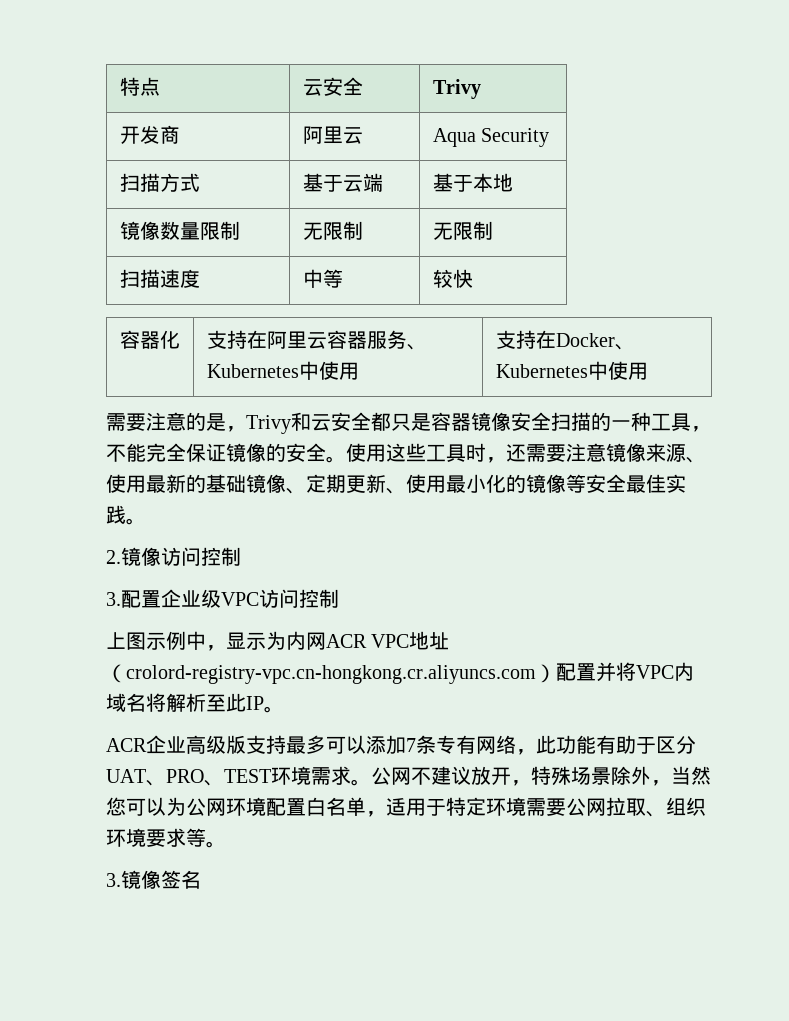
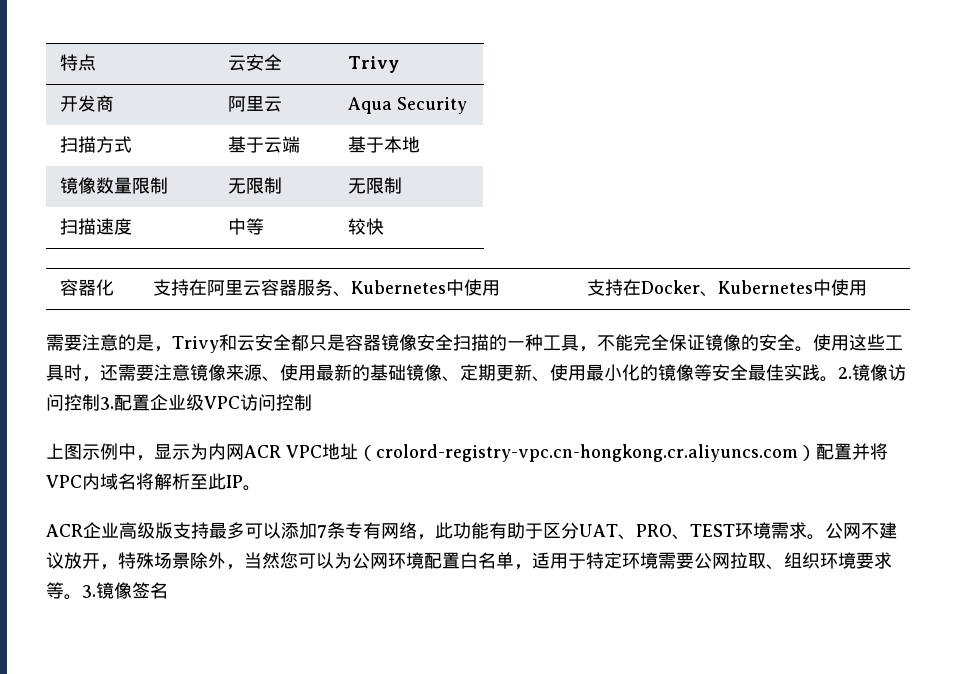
(146, 521) // -> (838, 379) none
(241, 556) // -> (100, 402) none
(226, 844) // -> (82, 597) none

